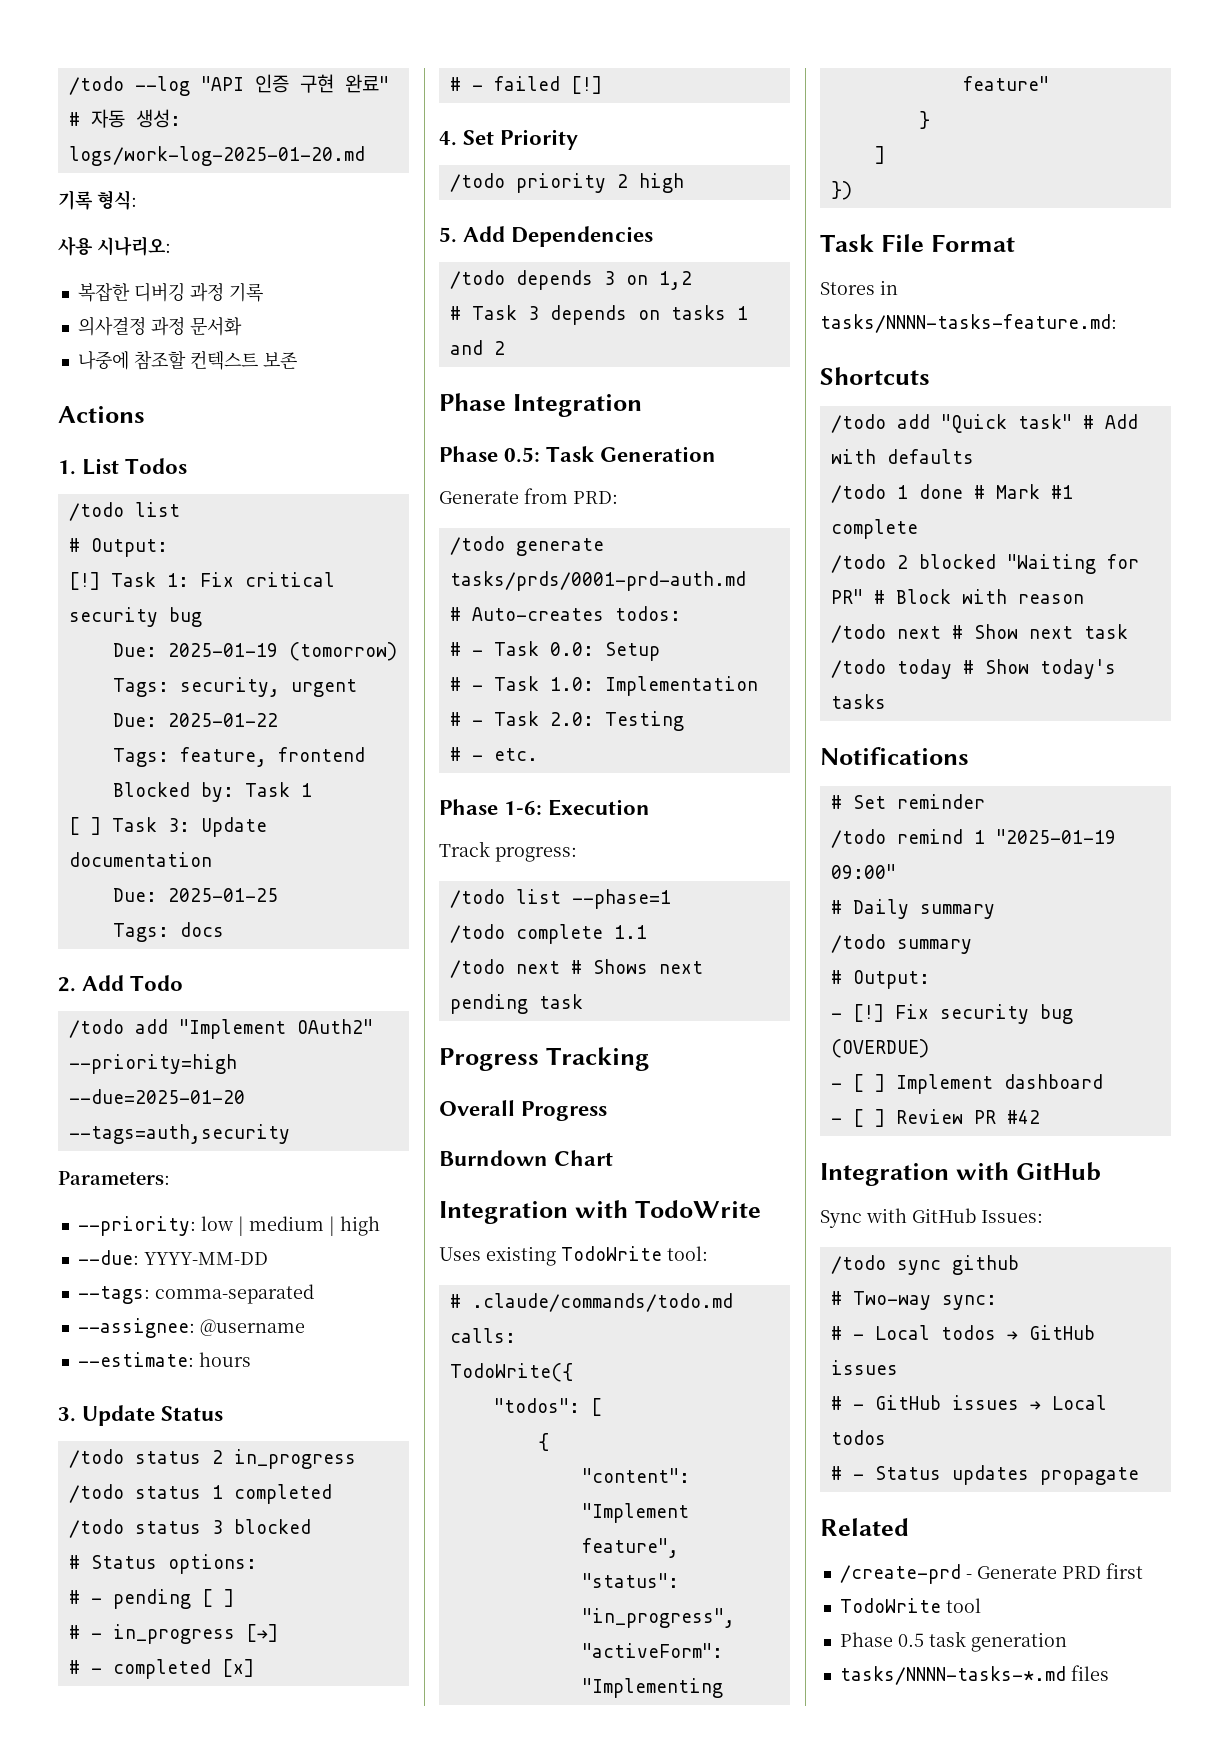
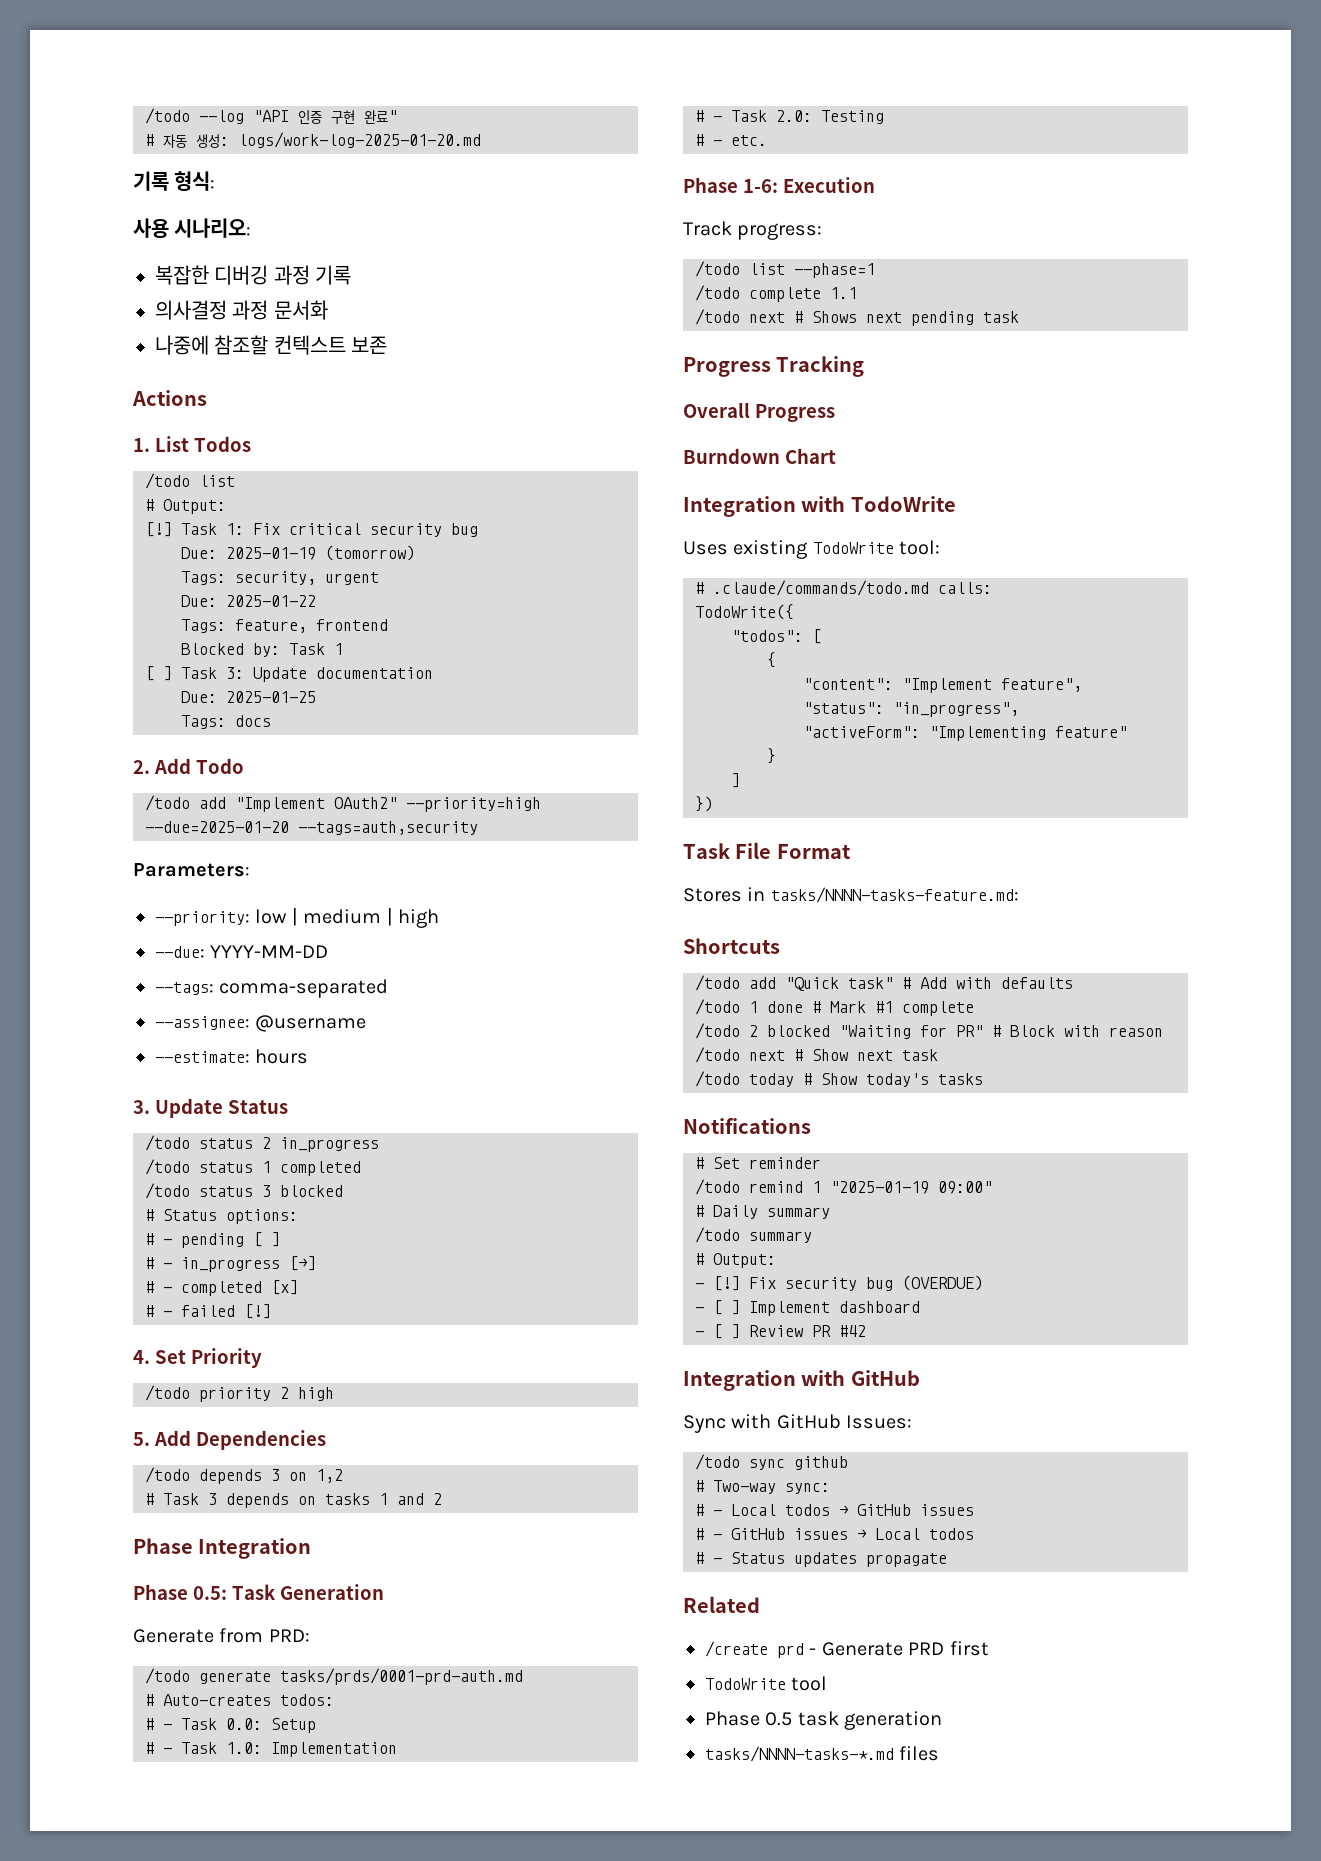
[839,1564,961,1584] /create-prd -> [705,1641,804,1658] /create prd

